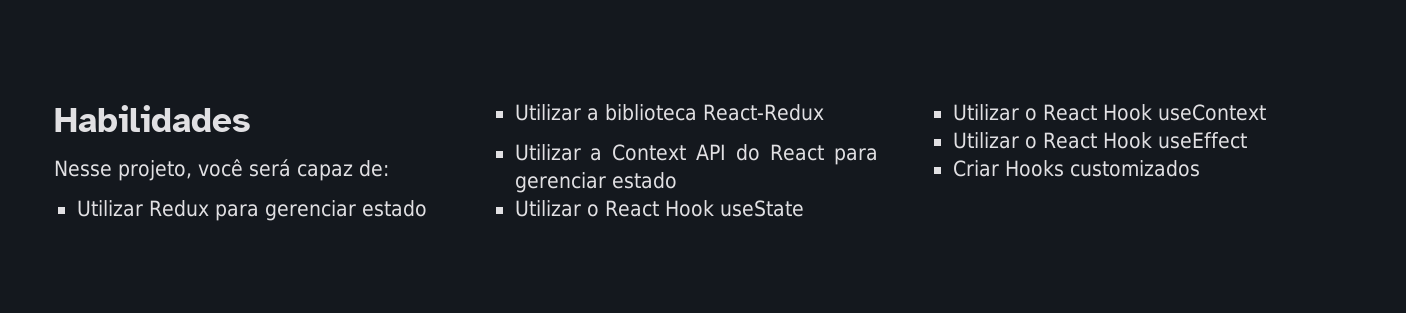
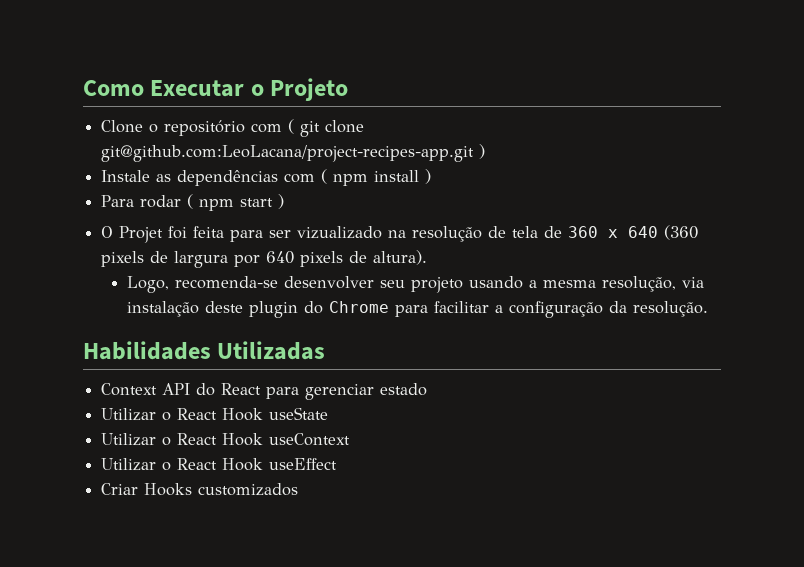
[54,105,251,132] [54,159,389,181] [76,200,427,221] [514,104,824,121] [514,144,603,161] Habilidades // Nesse projeto, você será capaz de: // Utilizar Redux para gerenciar estado // Utilizar a biblioteca React-Redux // Utilizar a -> [83,78,349,101] [101,119,365,137] [101,144,486,162] [101,169,432,186] [101,194,285,211] [101,225,699,243] [101,250,428,268] [127,276,705,293] [127,301,709,318] [83,341,326,360] Como Executar o Projeto // Clone o repositório com ( git clone git@github.com:LeoLacana/project-recipes-app.git ) // Instale as dependências com ( npm install ) // Para rodar ( npm start ) // O Projet foi feita para ser vizualizado na resolução de tela de 360 x 640 (360 pixels de largura por 640 pixels de altura). // Logo, recomenda-se desenvolver seu projeto usando a mesma resolução, via instalação deste plugin do Chrome para facilitar a configuração da resolução. // Habilidades Utilizadas //

